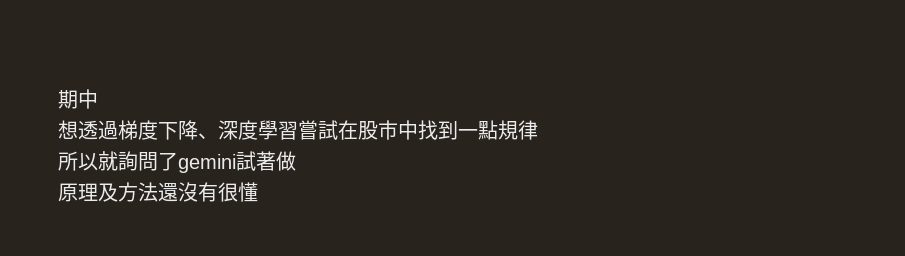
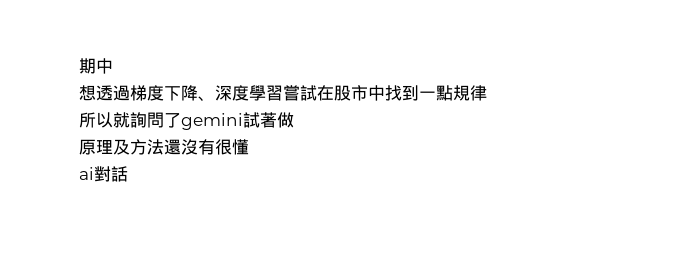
(258, 192) none -> [79,166,128,182] // ai對話

